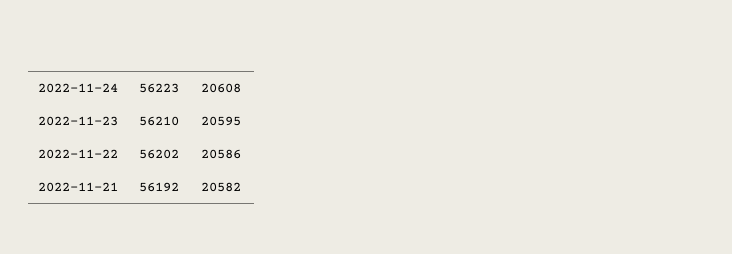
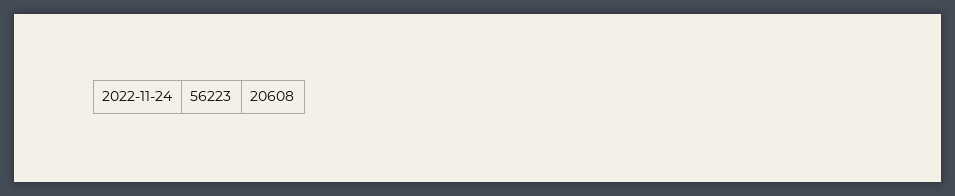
[38,116,119,126] [139,116,180,126] [201,116,242,126] [38,149,119,159] [139,149,180,159] [201,149,242,159] [38,182,119,192] [139,182,180,192] [201,182,242,192] // 2022-11-23 | 56210 | 20595 // 2022-11-22 | 56202 | 20586 // 2022-11-21 | 56192 | 20582 -> (294, 96) none

